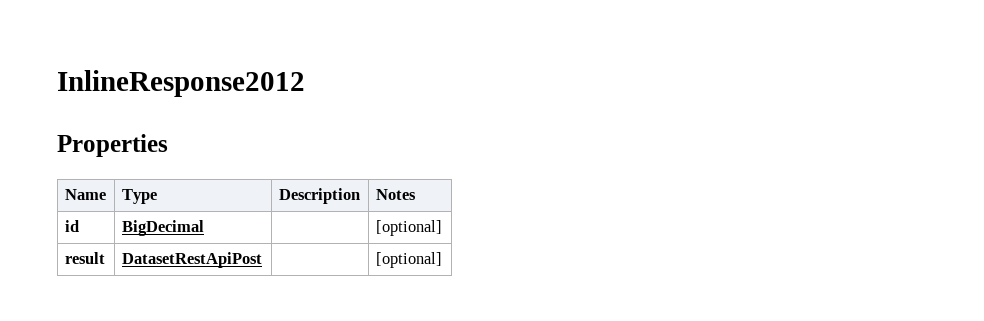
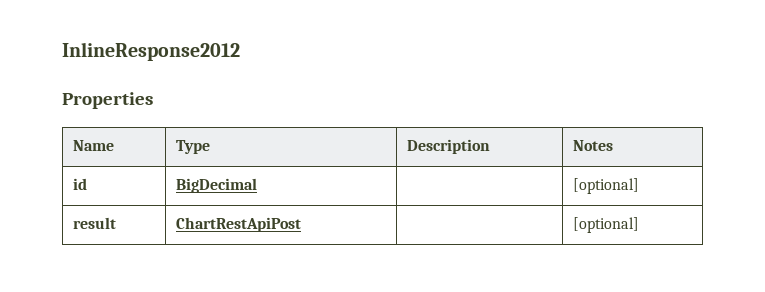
[121,252,262,268] DatasetRestApiPost -> [175,217,301,232] ChartRestApiPost

